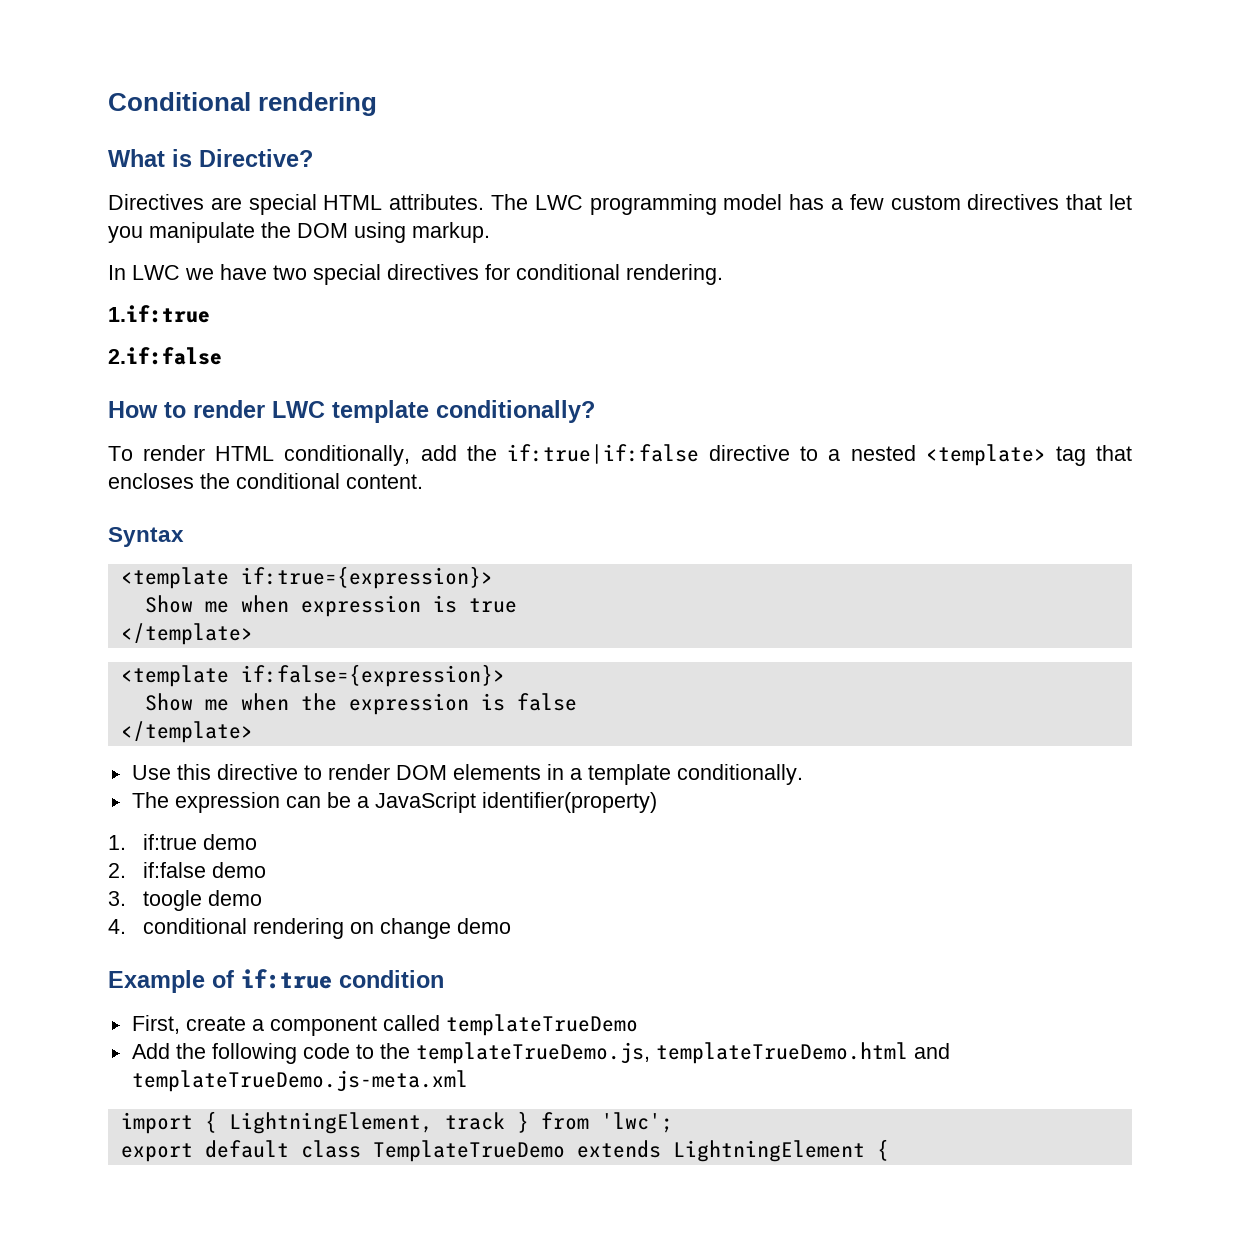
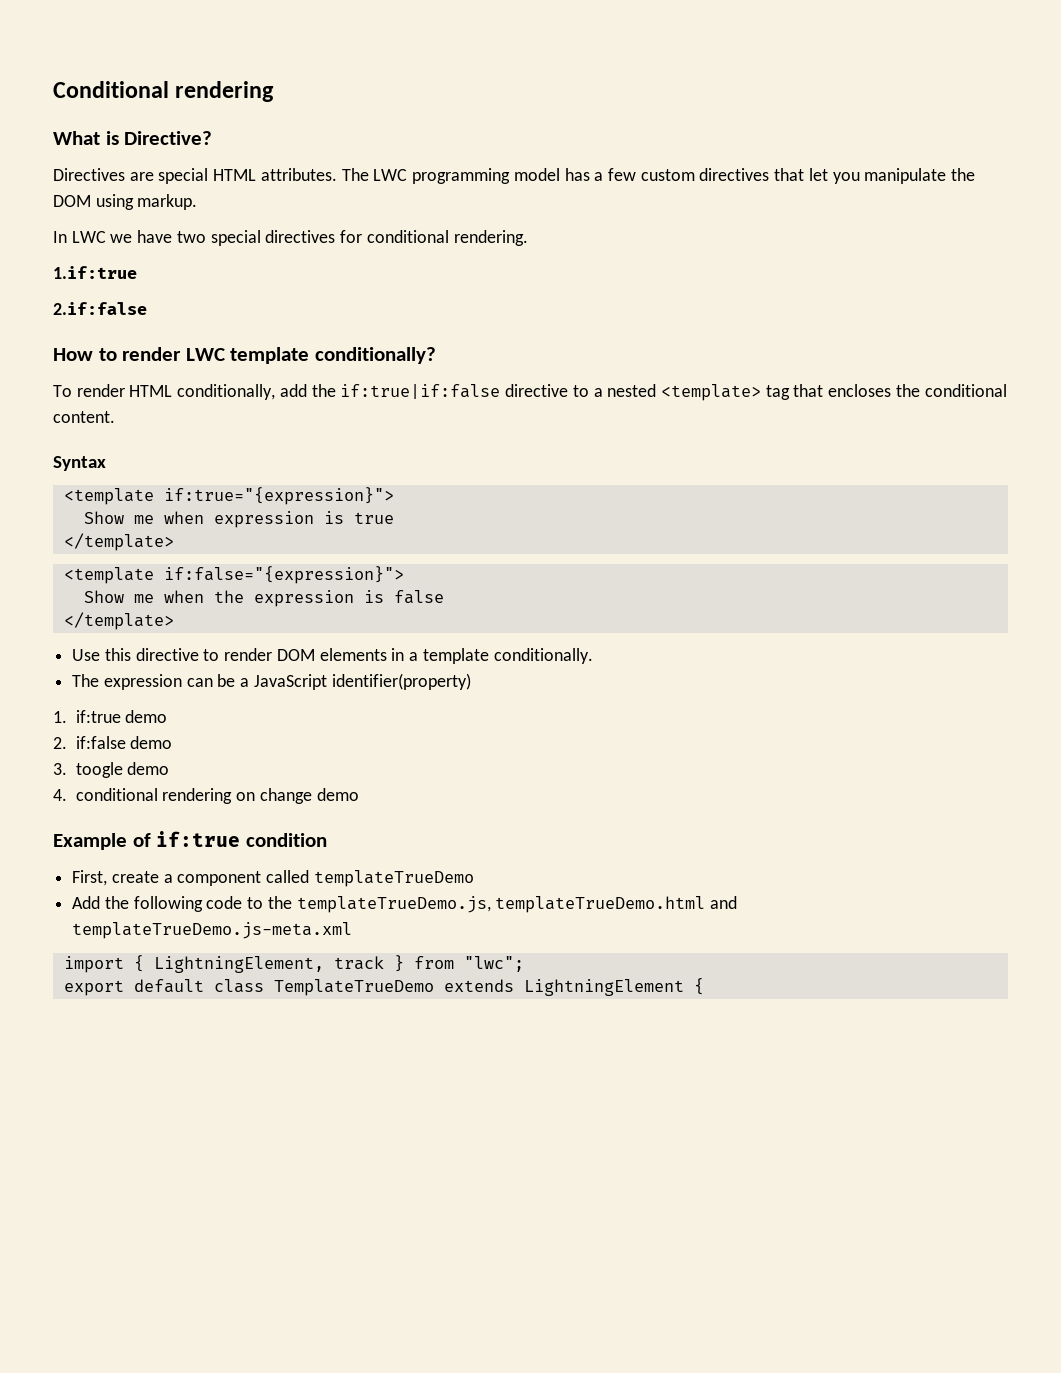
[240,566,493,589] if:true={expression}> -> [163,487,394,505] if:true="{expression}">
[240,664,505,687] if:false={expression}> -> [163,566,404,584] if:false="{expression}">
[600,1112,673,1133] 'lwc'; -> [463,956,524,972] "lwc";

